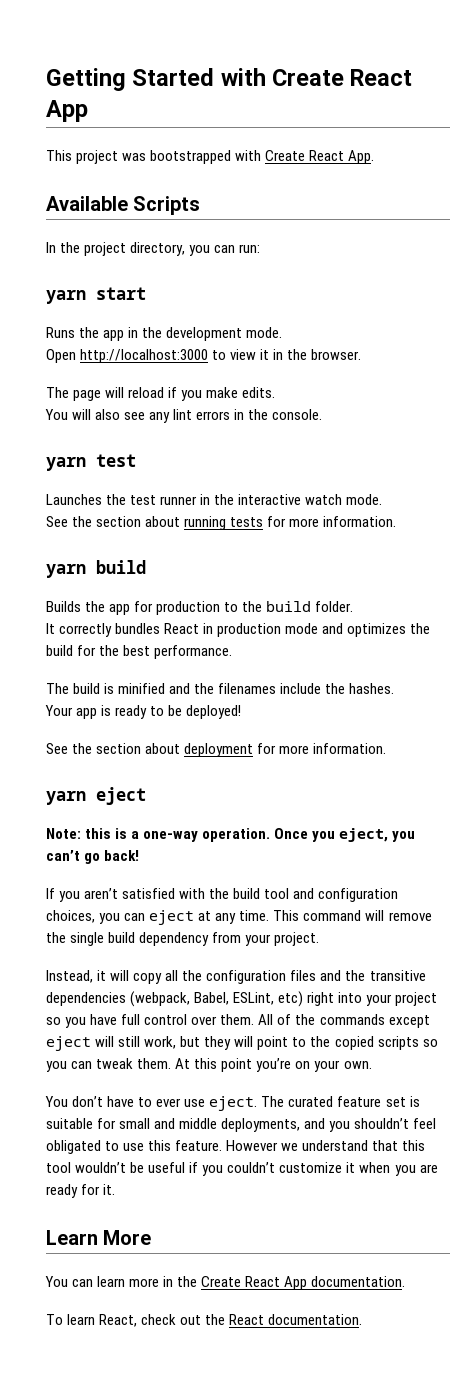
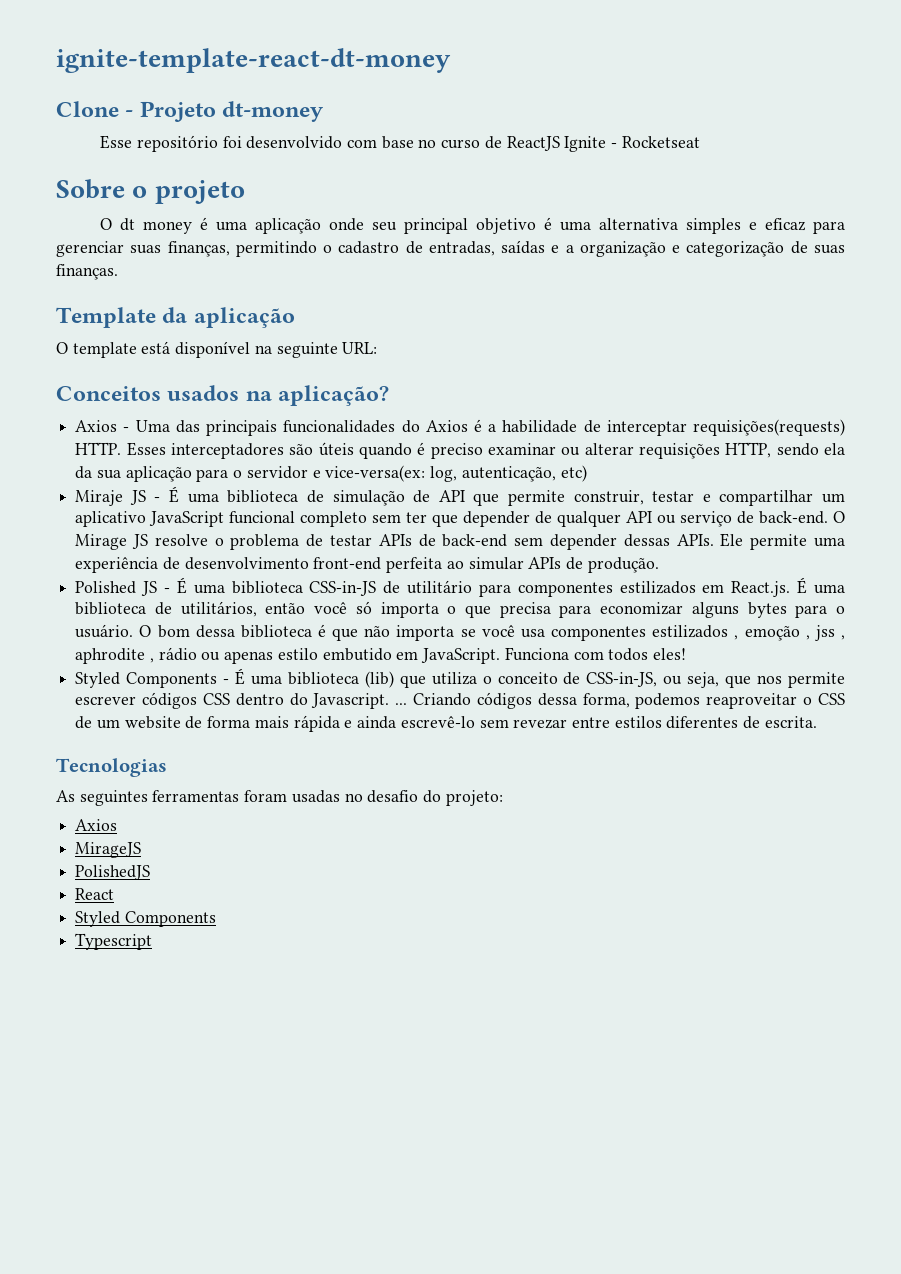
[46,68,413,91] [46,100,88,122] [46,150,375,164] [46,196,201,215] [46,242,261,256] [46,287,146,304] [46,327,283,341] [46,349,362,363] [46,387,276,401] [45,409,323,423] [46,454,136,471] [46,494,383,505] [46,516,397,530] [46,560,146,578] [46,601,354,615] [46,623,431,637] [46,645,233,659] [46,683,395,694] [45,705,242,719] [46,743,387,757] [46,787,146,805] [46,828,416,842] [46,850,140,864] [46,888,399,902] [46,910,432,925] [46,932,320,946] [46,970,426,984] [46,991,438,1007] [46,1014,430,1028] [46,1036,438,1051] [46,1058,372,1072] [45,1096,420,1111] [46,1118,437,1132] [46,1140,426,1154] [46,1162,438,1176] [46,1184,116,1198] [46,1230,152,1245] [45,1276,406,1290] [46,1314,363,1327] Getting Started with Create React App // This project was bootstrapped with Create React App. // Available Scripts // In the project directory, you can run: // yarn start // Runs the app in the development mode. // Open http://localhost:3000 to view it in the browser. // The page will reload if you make edits. // You will also see any lint errors in the console. // yarn test // Launches the test runner in the interactive watch mode. // See the section about running tests for more information. // yarn build // Builds the app for production to the build folder. // It correctly bundles React in production mode and optimizes the build for the best performance. // The build is minified and the filenames include the hashes. // Your app is ready to be deployed! // See the section about deployment for more information. // yarn eject // Note: this is a one-way operation. Once you eject, you can’t go back! // If you aren’t satisfied with the build tool and configuration choices, you can eject at any time. This command will remove the single build dependency from your project. // Instead, it will copy all the configuration files and the transitive dependencies (webpack, Babel, ESLint, etc) right into your project so you have full control over them. All of the commands except eject will still work, but they will point to the copied scripts so you can tweak them. At this point you’re on your own. // You don’t have to ever use eject. The curated feature set is suitable for small and middle deployments, and you shouldn’t feel obligated to use this feature. However we understand that this tool wouldn’t be useful if you couldn’t customize it when you are ready for it. // Learn More // You can learn more in the Create React App documentation. // To learn React, check out the React documentation. -> [56,48,451,73] [56,101,325,122] [100,135,700,152] [56,179,245,204] [100,217,845,234] [56,240,845,257] [56,264,118,280] [56,307,295,328] [56,341,378,358] [56,385,390,406] [75,419,845,436] [75,442,845,459] [75,465,587,482] [75,486,845,506] [75,511,846,527] [75,533,845,550] [75,557,659,573] [75,577,846,597] [75,601,845,618] [75,624,846,641] [75,647,686,664] [75,668,845,688] [75,692,845,709] [75,715,817,732] [56,758,167,777] [56,790,503,806] [75,819,118,831] [75,842,142,858] [75,865,151,880] [75,888,115,900] [75,911,216,927] [75,933,153,950] ignite-template-react-dt-money // Clone - Projeto dt-money // Esse repositório foi desenvolvido com base no curso de ReactJS Ignite - Rocketseat // Sobre o projeto // O dt money é uma aplicação onde seu principal objetivo é uma alternativa simples e eficaz para gerenciar suas finanças, permitindo o cadastro de entradas, saídas e a organização e categorização de suas finanças. // Template da aplicação // O template está disponível na seguinte URL: // Conceitos usados na aplicação? // Axios - Uma das principais funcionalidades do Axios é a habilidade de interceptar requisições(requests) HTTP. Esses interceptadores são úteis quando é preciso examinar ou alterar requisições HTTP, sendo ela da sua aplicação para o servidor e vice-versa(ex: log, autenticação, etc) // Miraje JS - É uma biblioteca de simulação de API que permite construir, testar e compartilhar um aplicativo JavaScript funcional completo sem ter que depender de qualquer API ou serviço de back-end. O Mirage JS resolve o problema de testar APIs de back-end sem depender dessas APIs. Ele permite uma experiência de desenvolvimento front-end perfeita ao simular APIs de produção. // Polished JS - É uma biblioteca CSS-in-JS de utilitário para componentes estilizados em React.js. É uma biblioteca de utilitários, então você só importa o que precisa para economizar alguns bytes para o usuário. O bom dessa biblioteca é que não importa se você usa componentes estilizados , emoção , jss , aphrodite , rádio ou apenas estilo embutido em JavaScript. Funciona com todos eles! // Styled Components - É uma biblioteca (lib) que utiliza o conceito de CSS-in-JS, ou seja, que nos permite escrever códigos CSS dentro do Javascript. ... Criando códigos dessa forma, podemos reaproveitar o CSS de um website de forma mais rápida e ainda escrevê-lo sem revezar entre estilos diferentes de escrita. // Tecnologias // As seguintes ferramentas foram usadas no desafio do projeto: // Axios // MirageJS // PolishedJS // React // Styled Components // Typescript

